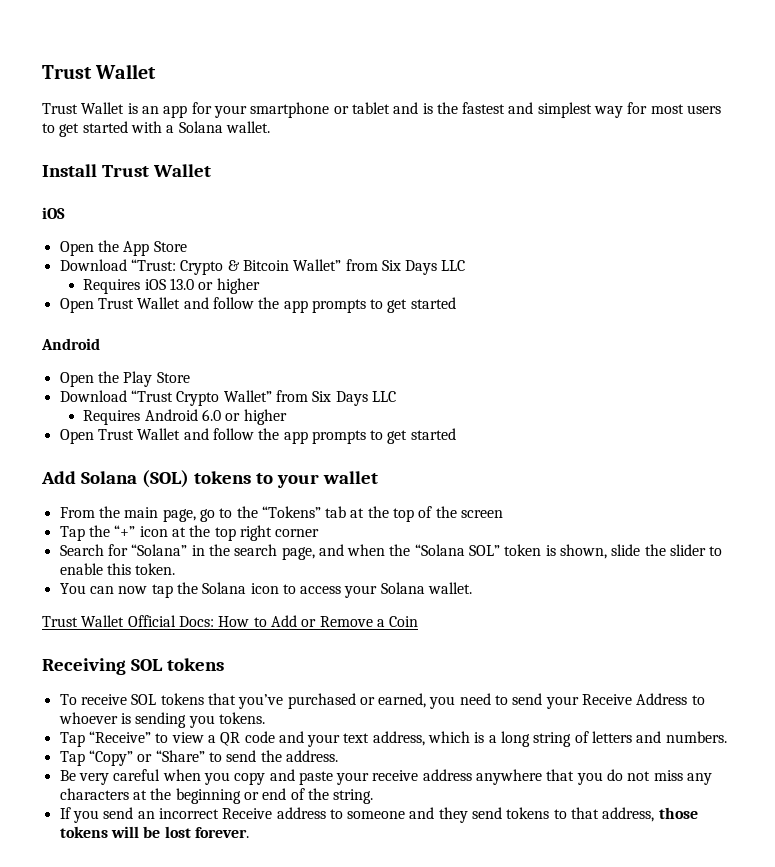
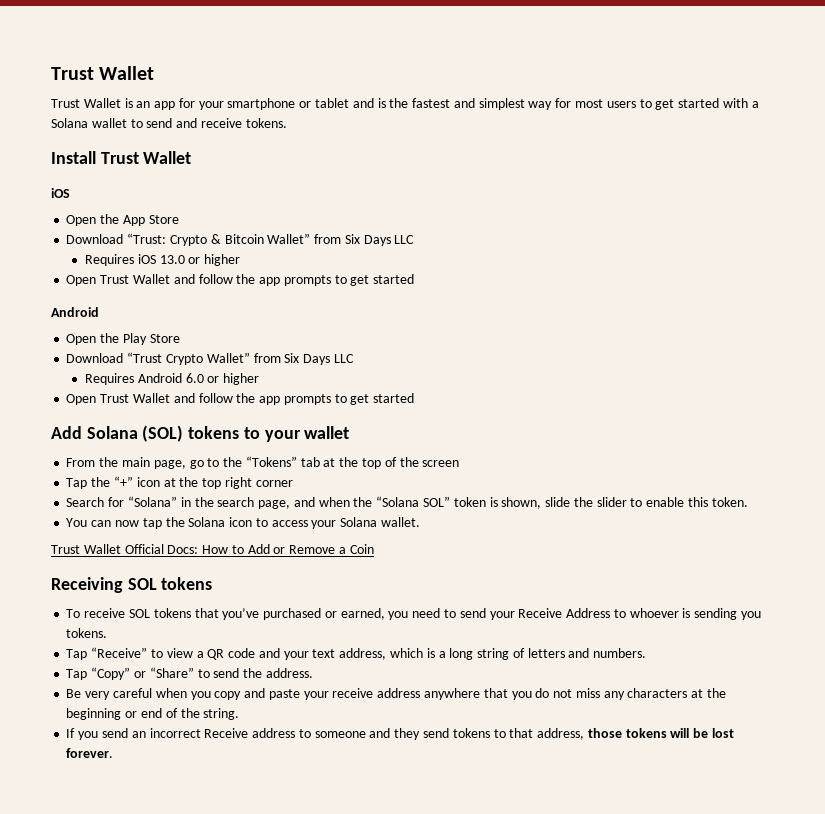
[225,121,270,133] wallet. -> [91,118,287,128] wallet to send and receive tokens.

